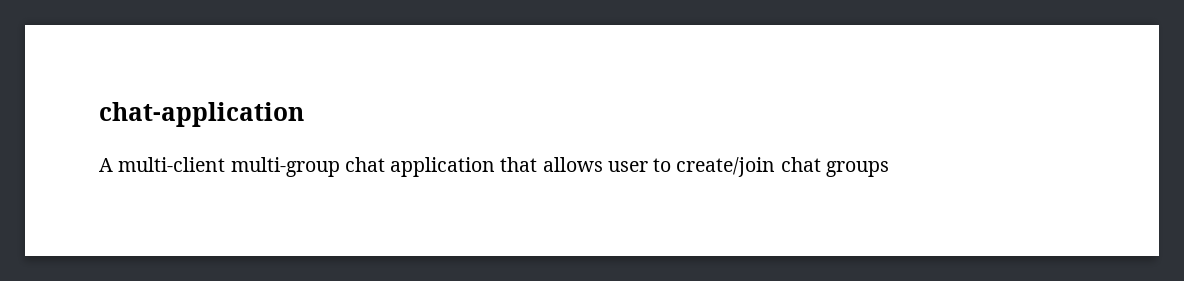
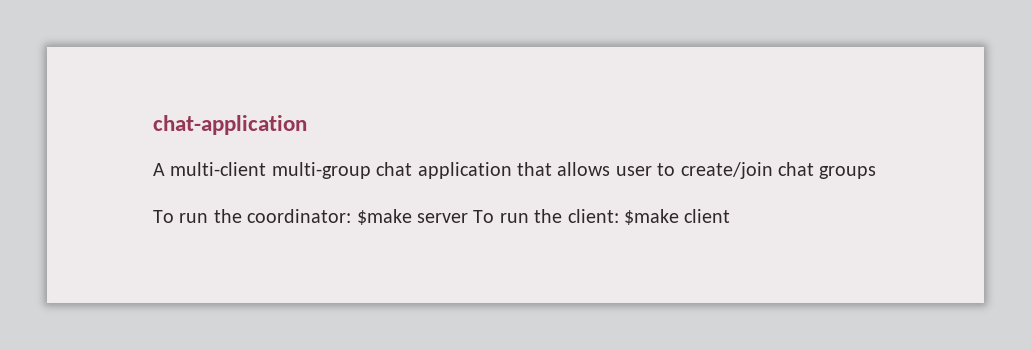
(889, 169) none -> [153,209,731,225] // To run the coordinator: $make server To run the client: $make client

